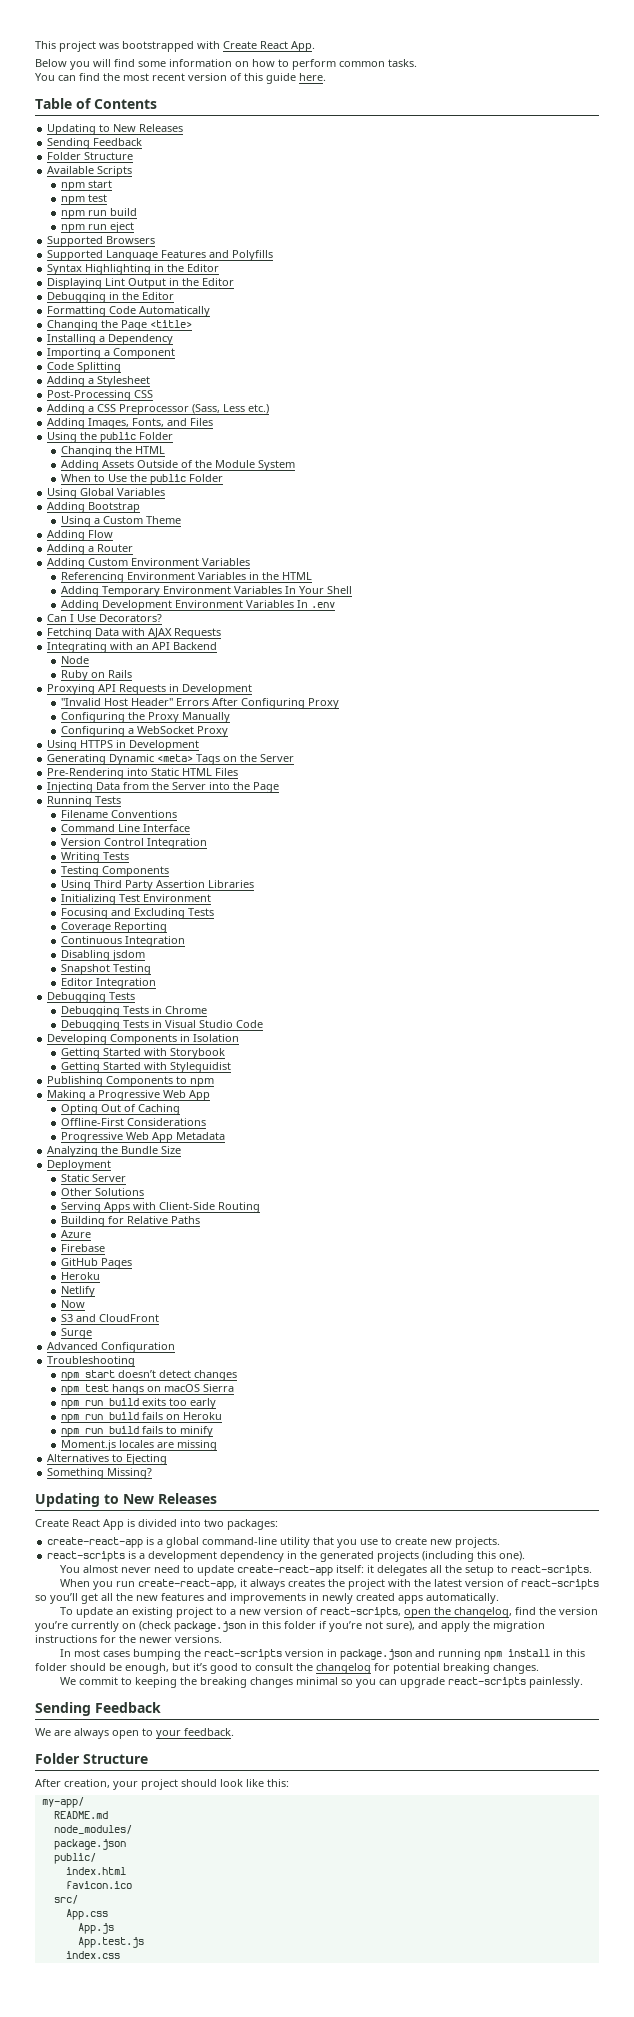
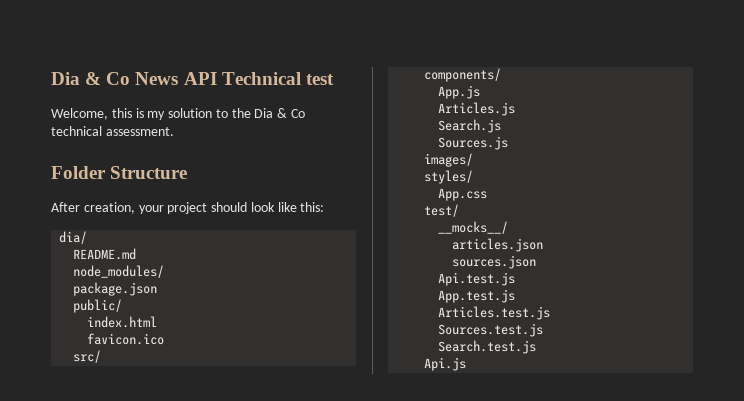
[35,41,315,52] [35,59,417,70] [35,73,326,84] [35,98,157,109] [47,124,184,135] [47,138,143,149] [47,152,134,160] [47,166,133,177] [60,180,112,191] [60,194,107,205] [60,208,137,219] [60,222,134,233] [47,236,156,247] [47,250,274,261] [47,264,220,275] [47,278,235,289] [47,292,175,303] [47,306,211,317] [47,320,193,331] [47,334,174,345] [47,348,176,359] [47,362,122,373] [47,376,151,387] [47,390,154,401] [47,404,270,415] [47,418,214,429] [47,432,174,443] [60,446,165,457] [60,460,295,471] [60,474,223,485] [47,488,166,499] [47,502,141,513] [60,516,181,527] [47,530,114,541] [47,544,134,555] [47,558,251,569] [60,572,312,583] [60,586,352,597] [60,600,335,611] [47,614,163,622] [47,628,222,639] [47,642,218,653] [60,656,89,664] [60,670,132,681] [47,684,253,695] [60,698,339,709] [60,712,230,723] [60,726,228,737] [47,740,200,751] [47,754,295,765] [47,768,239,779] [47,782,280,793] [47,796,122,807] [60,810,177,818] [60,824,190,832] [60,838,207,849] [60,852,129,863] [60,866,169,877] [60,880,254,891] [60,894,211,905] [60,908,214,919] [60,922,167,933] [60,936,185,947] [60,950,145,961] [60,964,151,975] [60,978,156,989] [47,992,136,1003] [60,1006,207,1017] [60,1020,263,1031] [47,1034,240,1045] [60,1048,225,1059] [60,1062,231,1073] [47,1076,215,1087] [47,1090,211,1101] [60,1104,180,1115] [60,1118,206,1126] [60,1132,225,1143] [47,1146,182,1157] [47,1160,112,1171] [60,1174,126,1182] [60,1188,144,1196] [60,1202,260,1213] [60,1216,200,1227] [60,1230,91,1238] [60,1244,105,1252] [60,1258,132,1269] [60,1272,100,1280] [60,1286,95,1297] [60,1300,85,1308] [60,1314,159,1322] [60,1328,92,1339] [47,1342,176,1353] [47,1356,136,1367] [60,1370,237,1381] [60,1384,234,1395] [60,1398,216,1409] [60,1412,222,1423] [60,1426,213,1437] [60,1440,217,1451] [47,1454,168,1465] [47,1468,153,1479] [35,1493,217,1507] [35,1519,278,1530] [47,1537,501,1548] [47,1551,526,1562] [59,1565,592,1576] [59,1579,599,1590] [35,1593,499,1604] [59,1607,598,1618] [35,1621,545,1632] [35,1635,222,1643] [59,1649,585,1660] [35,1663,539,1674] [59,1677,583,1688] [35,1702,161,1716] [35,1728,234,1739] This project was bootstrapped with Create React App. // Below you will find some information on how to perform common tasks. // You can find the most recent version of this guide here. // Table of Contents // Updating to New Releases // Sending Feedback // Folder Structure // Available Scripts // npm start // npm test // npm run build // npm run eject // Supported Browsers // Supported Language Features and Polyfills // Syntax Highlighting in the Editor // Displaying Lint Output in the Editor // Debugging in the Editor // Formatting Code Automatically // Changing the Page <title> // Installing a Dependency // Importing a Component // Code Splitting // Adding a Stylesheet // Post-Processing CSS // Adding a CSS Preprocessor (Sass, Less etc.) // Adding Images, Fonts, and Files // Using the public Folder // Changing the HTML // Adding Assets Outside of the Module System // When to Use the public Folder // Using Global Variables // Adding Bootstrap // Using a Custom Theme // Adding Flow // Adding a Router // Adding Custom Environment Variables // Referencing Environment Variables in the HTML // Adding Temporary Environment Variables In Your Shell // Adding Development Environment Variables In .env // Can I Use Decorators? // Fetching Data with AJAX Requests // Integrating with an API Backend // Node // Ruby on Rails // Proxying API Requests in Development // "Invalid Host Header" Errors After Configuring Proxy // Configuring the Proxy Manually // Configuring a WebSocket Proxy // Using HTTPS in Development // Generating Dynamic <meta> Tags on the Server // Pre-Rendering into Static HTML Files // Injecting Data from the Server into the Page // Running Tests // Filename Conventions // Command Line Interface // Version Control Integration // Writing Tests // Testing Components // Using Third Party Assertion Libraries // Initializing Test Environment // Focusing and Excluding Tests // Coverage Reporting // Continuous Integration // Disabling jsdom // Snapshot Testing // Editor Integration // Debugging Tests // Debugging Tests in Chrome // Debugging Tests in Visual Studio Code // Developing Components in Isolation // Getting Started with Storybook // Getting Started with Styleguidist // Publishing Components to npm // Making a Progressive Web App // Opting Out of Caching // Offline-First Considerations // Progressive Web App Metadata // Analyzing the Bundle Size // Deployment // Static Server // Other Solutions // Serving Apps with Client-Side Routing // Building for Relative Paths // Azure // Firebase // GitHub Pages // Heroku // Netlify // Now // S3 and CloudFront // Surge // Advanced Configuration // Troubleshooting // npm start doesn’t detect changes // npm test hangs on macOS Sierra // npm run build exits too early // npm run build fails on Heroku // npm run build fails to minify // Moment.js locales are missing // Alternatives to Ejecting // Something Missing? // Updating to New Releases // Create React App is divided into two packages: // create-react-app is a global command-line utility that you use to create new projects. // react-scripts is a development dependency in the generated projects (including this one). // You almost never need to update create-react-app itself: it delegates all the setup to react-scripts. // When you run create-react-app, it always creates the project with the latest version of react-scripts so you’ll get all the new features and improvements in newly created apps automatically. // To update an existing project to a new version of react-scripts, open the changelog, find the version you’re currently on (check package.json in this folder if you’re not sure), and apply the migration instructions for the newer versions. // In most cases bumping the react-scripts version in package.json and running npm install in this folder should be enough, but it’s good to consult the changelog for potential breaking changes. // We commit to keeping the breaking changes minimal so you can upgrade react-scripts painlessly. // Sending Feedback // We are always open to your feedback. -> [51,72,334,85] [51,108,306,120] [51,126,174,136] Dia & Co News API Technical test // Welcome, this is my solution to the Dia & Co technical assessment.
[41,1797,84,1808] my-app/ -> [59,231,88,244] dia/
[65,1909,108,1920] App.css -> [424,68,502,82] components/
[77,1937,144,1948] [65,1951,120,1959] App.test.js // index.css -> [438,102,516,116] [438,119,502,133] [438,136,509,150] [424,153,474,167] [424,170,474,184] [438,188,488,201] [424,204,460,217] [438,221,509,234] [452,238,544,252] [452,255,537,269] [438,272,516,286] [438,289,516,303] [438,306,551,320] [438,323,544,337] [438,340,537,354] [424,357,467,371] Articles.js // Search.js // Sources.js // images/ // styles/ // App.css // test/ // __mocks__/ // articles.json // sources.json // Api.test.js // App.test.js // Articles.test.js // Sources.test.js // Search.test.js // Api.js

